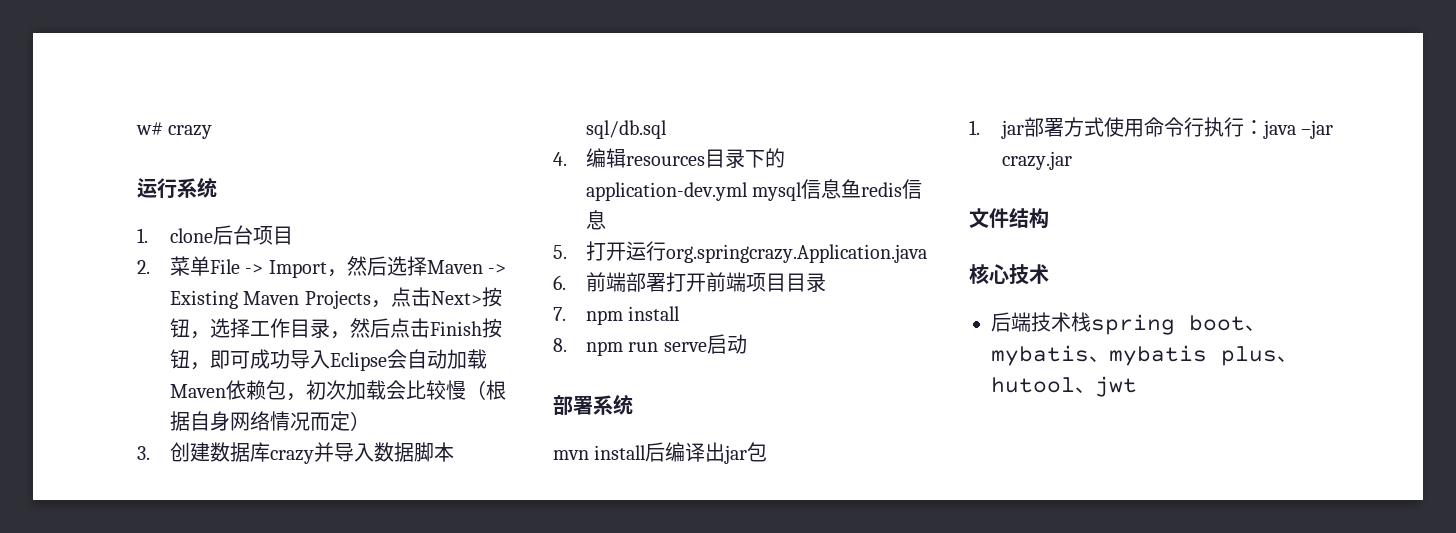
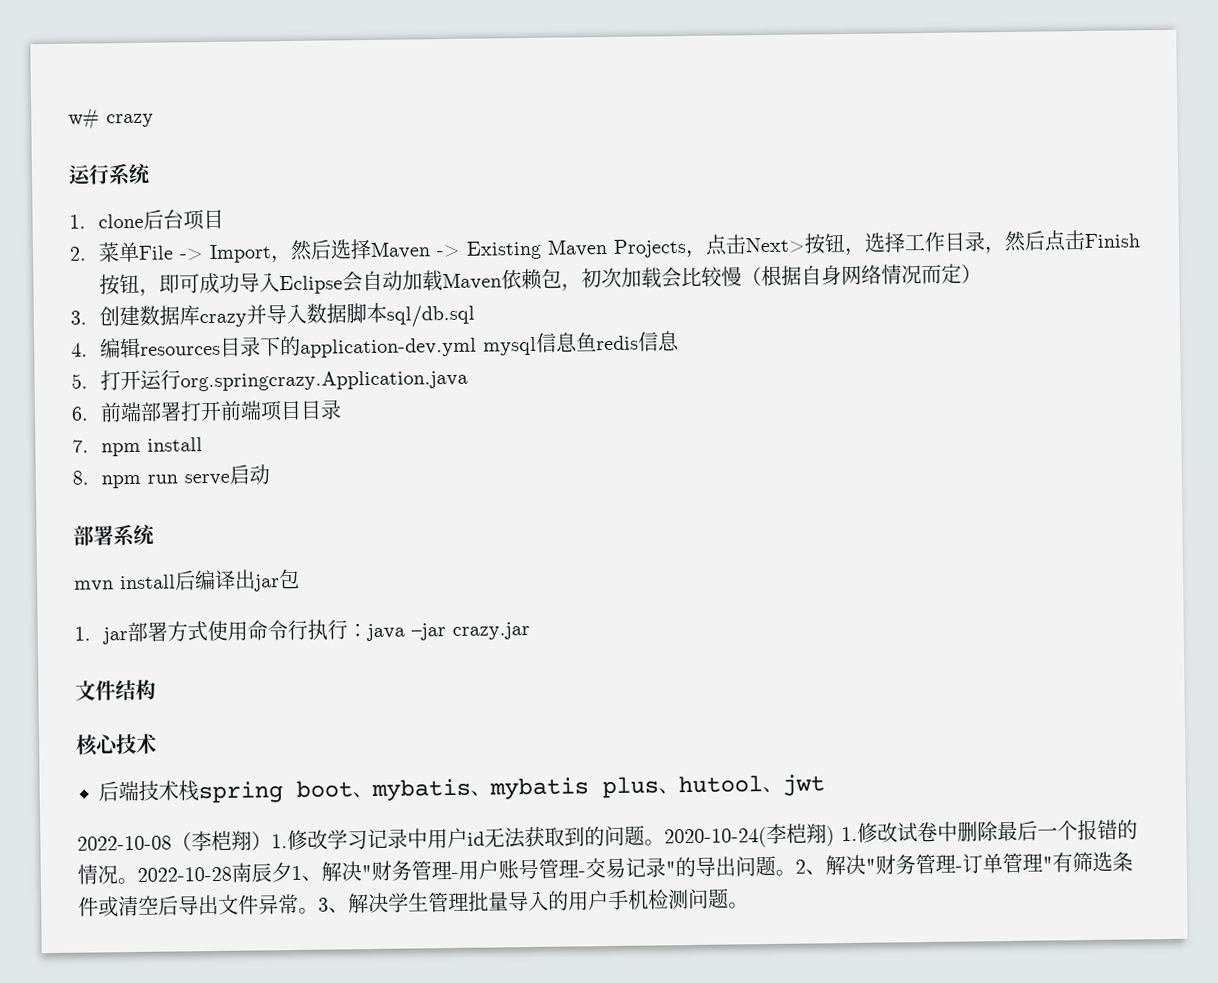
(1137, 386) none -> [77,819,1138,852] [77,851,1133,885] [78,888,749,918] // 2022-10-08（李桤翔）1.修改学习记录中用户id无法获取到的问题。2020-10-24(李桤翔) 1.修改试卷中删除最后一个报错的情况。2022-10-28南辰夕1、解决"财务管理-用户账号管理-交易记录"的导出问题。2、解决"财务管理-订单管理"有筛选条件或清空后导出文件异常。3、解决学生管理批量导入的用户手机检测问题。

